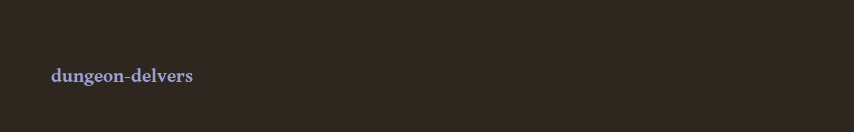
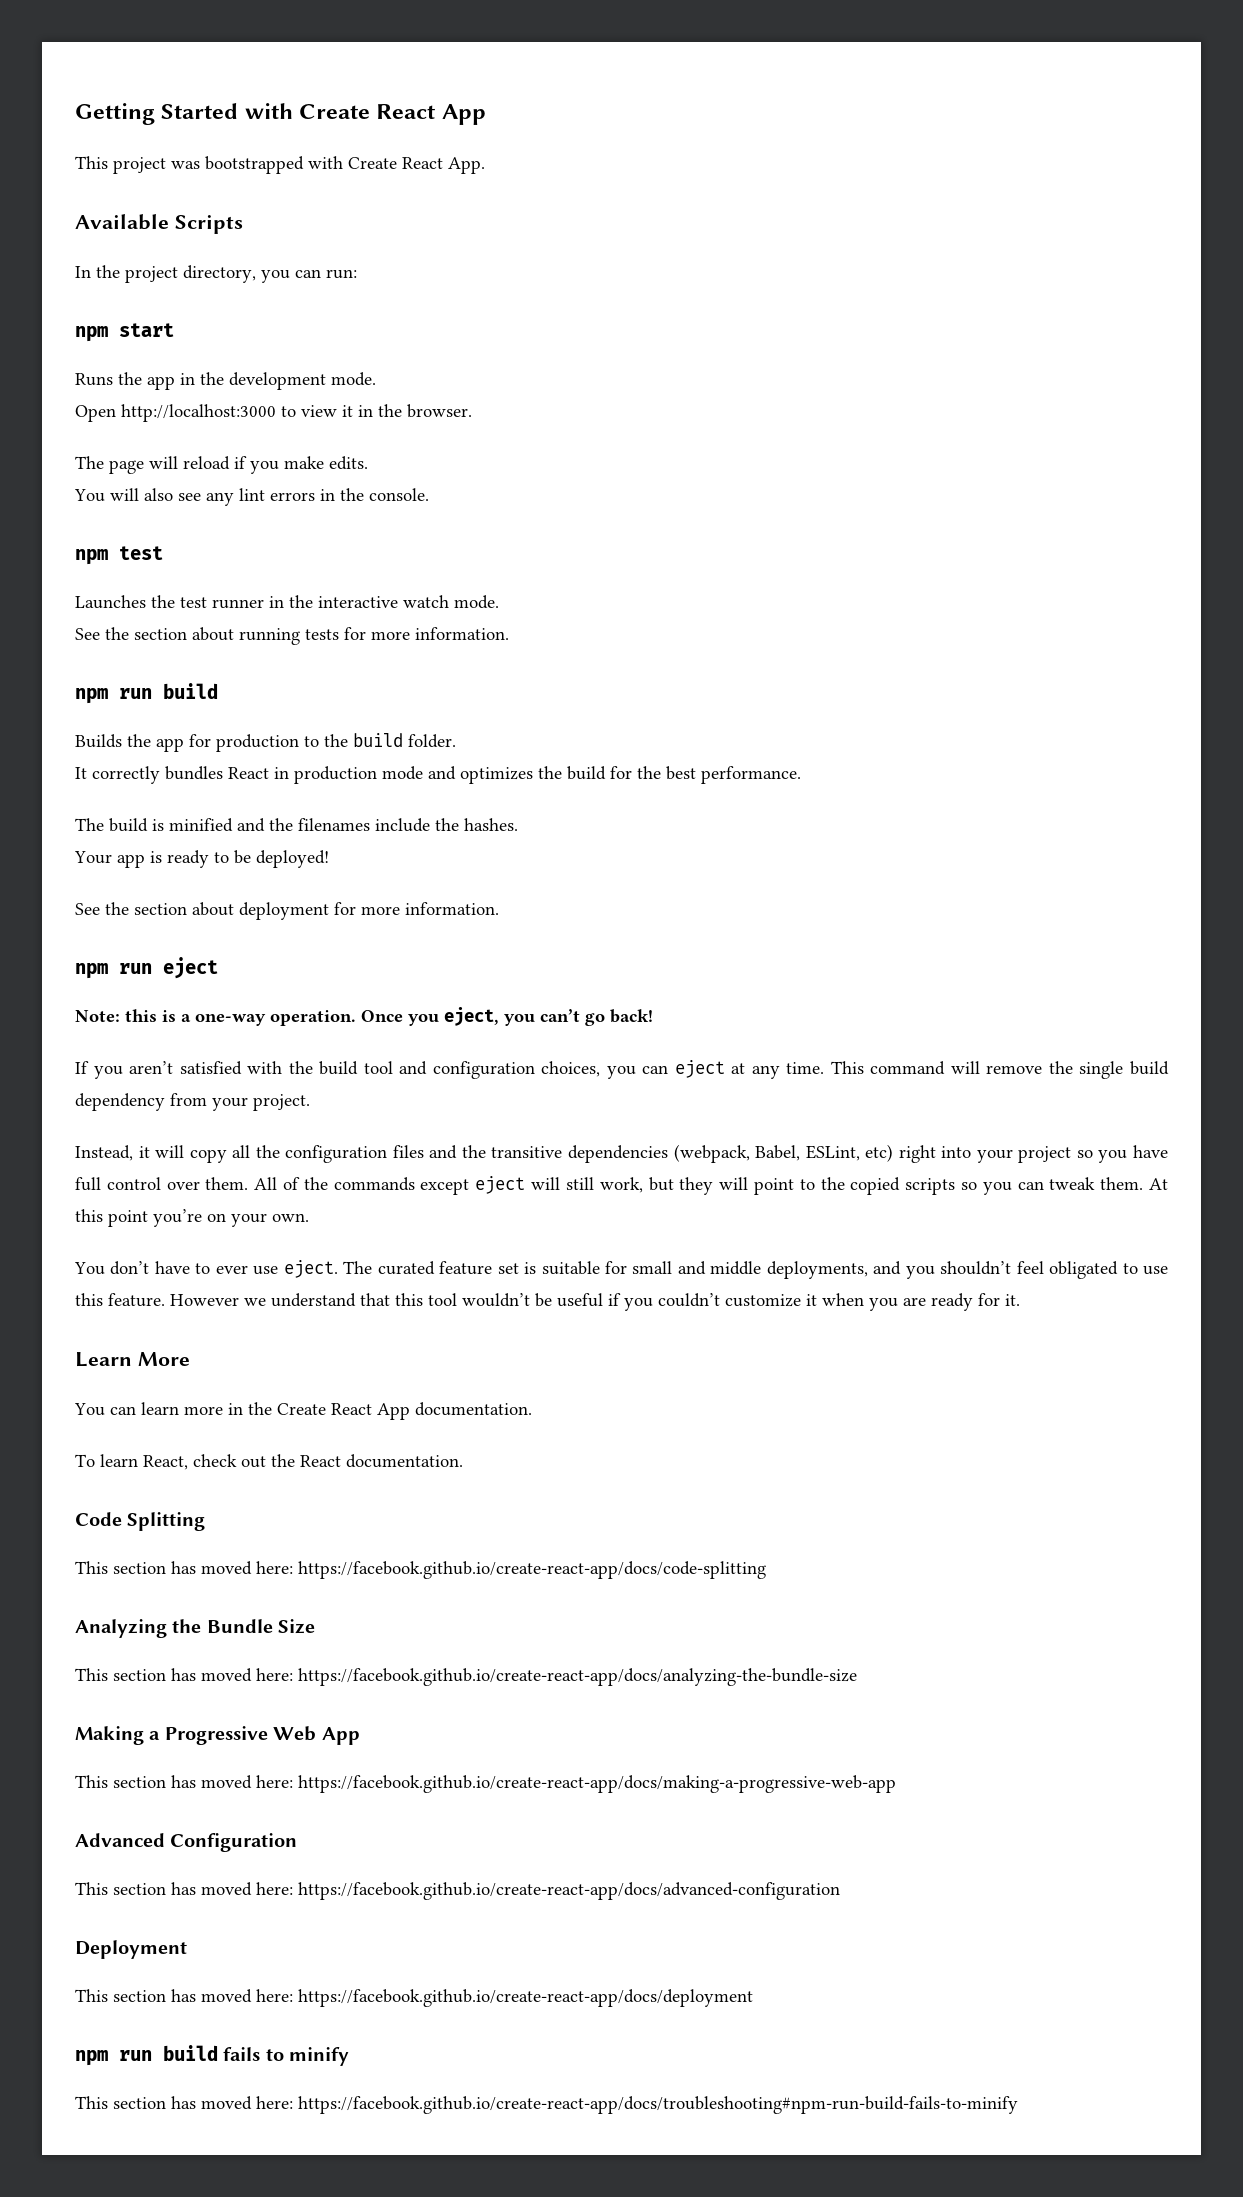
[51,68,193,86] dungeon-delvers -> [75,103,486,125] [75,156,485,174] [75,214,243,234] [75,265,357,283] [75,323,174,342] [75,372,376,390] [75,404,472,422] [75,456,368,474] [74,488,429,506] [75,546,163,565] [75,595,499,609] [75,627,509,645] [75,683,218,704] [75,733,456,752] [75,766,801,784] [75,818,518,832] [74,850,329,868] [75,902,499,920] [75,957,218,979] [75,1007,653,1026] [75,1060,1169,1079] [75,1093,310,1111] [75,1144,1168,1163] [75,1176,1168,1195] [75,1209,309,1227] [74,1260,1168,1279] [75,1293,1020,1311] [75,1352,190,1367] [74,1402,532,1420] [75,1454,463,1470] [75,1512,206,1531] [75,1561,766,1579] [75,1619,316,1638] [75,1668,857,1686] [75,1726,360,1745] [75,1775,896,1793] [75,1833,298,1852] [75,1882,840,1900] [75,1940,187,1959] [75,1989,753,2007] [75,2045,350,2066] [75,2096,1018,2114] Getting Started with Create React App // This project was bootstrapped with Create React App. // Available Scripts // In the project directory, you can run: // npm start // Runs the app in the development mode. // Open http://localhost:3000 to view it in the browser. // The page will reload if you make edits. // You will also see any lint errors in the console. // npm test // Launches the test runner in the interactive watch mode. // See the section about running tests for more information. // npm run build // Builds the app for production to the build folder. // It correctly bundles React in production mode and optimizes the build for the best performance. // The build is minified and the filenames include the hashes. // Your app is ready to be deployed! // See the section about deployment for more information. // npm run eject // Note: this is a one-way operation. Once you eject, you can’t go back! // If you aren’t satisfied with the build tool and configuration choices, you can eject at any time. This command will remove the single build dependency from your project. // Instead, it will copy all the configuration files and the transitive dependencies (webpack, Babel, ESLint, etc) right into your project so you have full control over them. All of the commands except eject will still work, but they will point to the copied scripts so you can tweak them. At this point you’re on your own. // You don’t have to ever use eject. The curated feature set is suitable for small and middle deployments, and you shouldn’t feel obligated to use this feature. However we understand that this tool wouldn’t be useful if you couldn’t customize it when you are ready for it. // Learn More // You can learn more in the Create React App documentation. // To learn React, check out the React documentation. // Code Splitting // This section has moved here: https://facebook.github.io/create-react-app/docs/code-splitting // Analyzing the Bundle Size // This section has moved here: https://facebook.github.io/create-react-app/docs/analyzing-the-bundle-size // Making a Progressive Web App // This section has moved here: https://facebook.github.io/create-react-app/docs/making-a-progressive-web-app // Advanced Configuration // This section has moved here: https://facebook.github.io/create-react-app/docs/advanced-configuration // Deployment // This section has moved here: https://facebook.github.io/create-react-app/docs/deployment // npm run build fails to minify // This section has moved here: https://facebook.github.io/create-react-app/docs/troubleshooting#npm-run-build-fails-to-minify

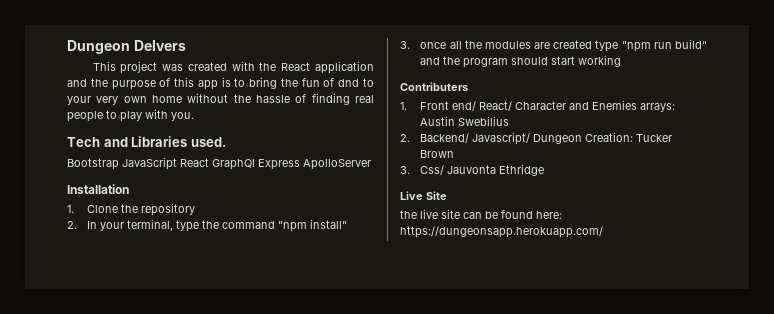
[75,103,486,125] [75,156,485,174] [75,214,243,234] [75,265,357,283] [75,323,174,342] [75,372,376,390] [75,404,472,422] [75,456,368,474] [74,488,429,506] [75,546,163,565] [75,595,499,609] [75,627,509,645] [75,683,218,704] [75,733,456,752] [75,766,801,784] [75,818,518,832] [74,850,329,868] [75,902,499,920] [75,957,218,979] [75,1007,653,1026] [75,1060,1169,1079] [75,1093,310,1111] [75,1144,1168,1163] [75,1176,1168,1195] [75,1209,309,1227] [74,1260,1168,1279] [75,1293,1020,1311] [75,1352,190,1367] [74,1402,532,1420] [75,1454,463,1470] [75,1512,206,1531] [75,1561,766,1579] [75,1619,316,1638] [75,1668,857,1686] [75,1726,360,1745] [75,1775,896,1793] [75,1833,298,1852] [75,1882,840,1900] [75,1940,187,1959] [75,1989,753,2007] [75,2045,350,2066] [75,2096,1018,2114] Getting Started with Create React App // This project was bootstrapped with Create React App. // Available Scripts // In the project directory, you can run: // npm start // Runs the app in the development mode. // Open http://localhost:3000 to view it in the browser. // The page will reload if you make edits. // You will also see any lint errors in the console. // npm test // Launches the test runner in the interactive watch mode. // See the section about running tests for more information. // npm run build // Builds the app for production to the build folder. // It correctly bundles React in production mode and optimizes the build for the best performance. // The build is minified and the filenames include the hashes. // Your app is ready to be deployed! // See the section about deployment for more information. // npm run eject // Note: this is a one-way operation. Once you eject, you can’t go back! // If you aren’t satisfied with the build tool and configuration choices, you can eject at any time. This command will remove the single build dependency from your project. // Instead, it will copy all the configuration files and the transitive dependencies (webpack, Babel, ESLint, etc) right into your project so you have full control over them. All of the commands except eject will still work, but they will point to the copied scripts so you can tweak them. At this point you’re on your own. // You don’t have to ever use eject. The curated feature set is suitable for small and middle deployments, and you shouldn’t feel obligated to use this feature. However we understand that this tool wouldn’t be useful if you couldn’t customize it when you are ready for it. // Learn More // You can learn more in the Create React App documentation. // To learn React, check out the React documentation. // Code Splitting // This section has moved here: https://facebook.github.io/create-react-app/docs/code-splitting // Analyzing the Bundle Size // This section has moved here: https://facebook.github.io/create-react-app/docs/analyzing-the-bundle-size // Making a Progressive Web App // This section has moved here: https://facebook.github.io/create-react-app/docs/making-a-progressive-web-app // Advanced Configuration // This section has moved here: https://facebook.github.io/create-react-app/docs/advanced-configuration // Deployment // This section has moved here: https://facebook.github.io/create-react-app/docs/deployment // npm run build fails to minify // This section has moved here: https://facebook.github.io/create-react-app/docs/troubleshooting#npm-run-build-fails-to-minify -> [67,40,186,54] [92,61,374,74] [67,77,375,90] [67,93,374,105] [67,109,194,122] [67,136,226,147] [67,157,371,170] [67,184,129,194] [67,203,196,216] [67,219,348,232] [400,39,707,52] [420,55,622,68] [400,82,468,91] [400,100,676,112] [420,116,510,126] [400,132,673,145] [420,150,455,158] [400,164,545,176] [400,191,447,200] [400,209,562,219] [400,226,603,238] Dungeon Delvers // This project was created with the React application and the purpose of this app is to bring the fun of dnd to your very own home without the hassle of finding real people to play with you. // Tech and Libraries used. // Bootstrap JavaScript React GraphQl Express ApolloServer // Installation // 1. Clone the repository // 2. In your terminal, type the command "npm install" // 3. once all the modules are created type "npm run build" and the program should start working // Contributers // 1. Front end/ React/ Character and Enemies arrays: Austin Swebilius // 2. Backend/ Javascript/ Dungeon Creation: Tucker Brown // 3. Css/ Jauvonta Ethridge // Live Site // the live site can be found here: https://dungeonsapp.herokuapp.com/

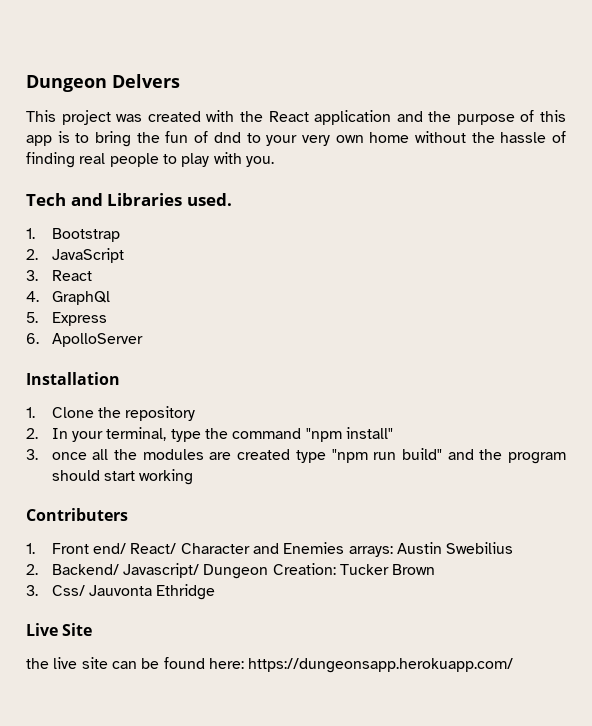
(226, 142) none -> [26,228,35,239] 1.
(119, 164) none -> [26,249,38,260] // 2.
[180,158,209,167] React -> [26,270,92,281] [26,291,39,302] // 3. React // 4.
(255, 164) none -> [26,312,38,323] // 5.
(300, 164) none -> [26,333,39,344] // 6.

